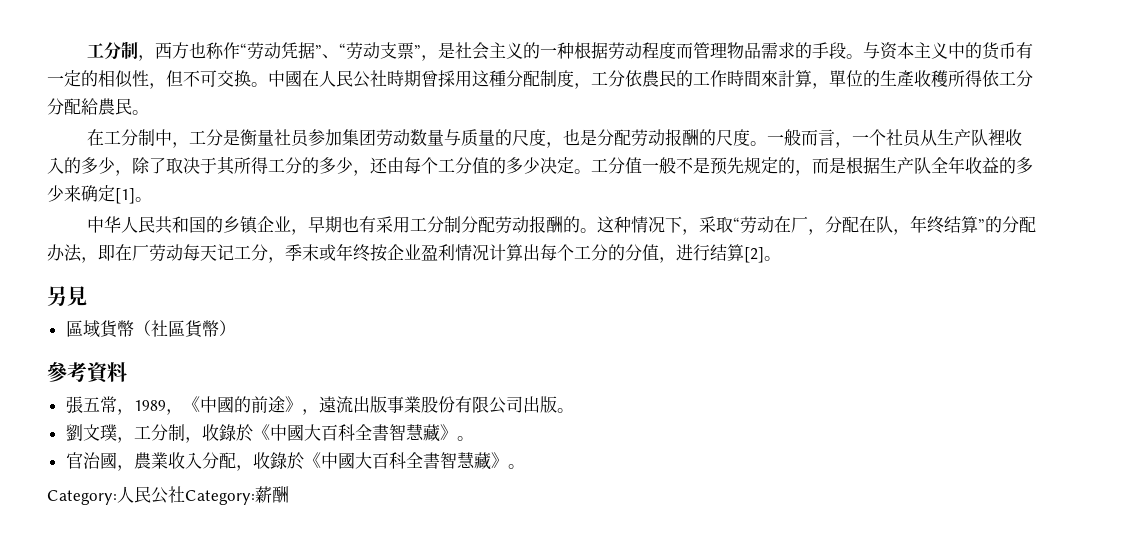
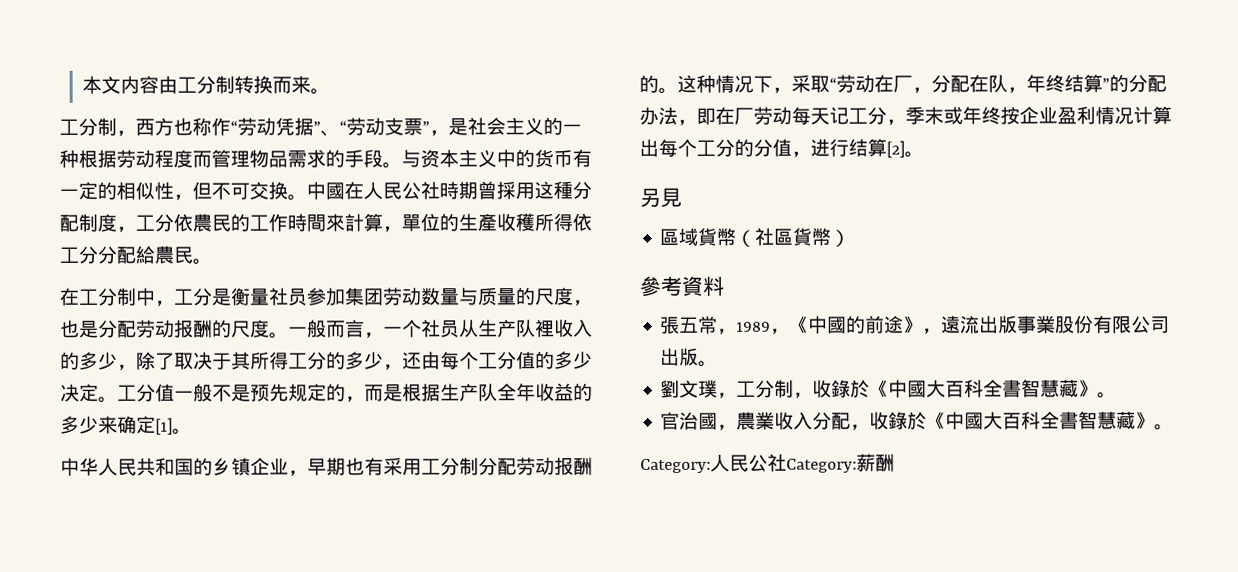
(86, 50) none -> [82,75,331,95] 本文内容由工分制转换而来。 //

